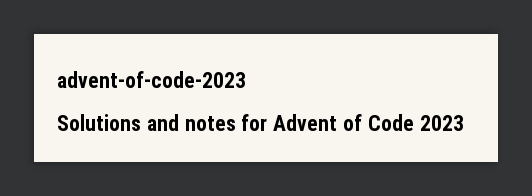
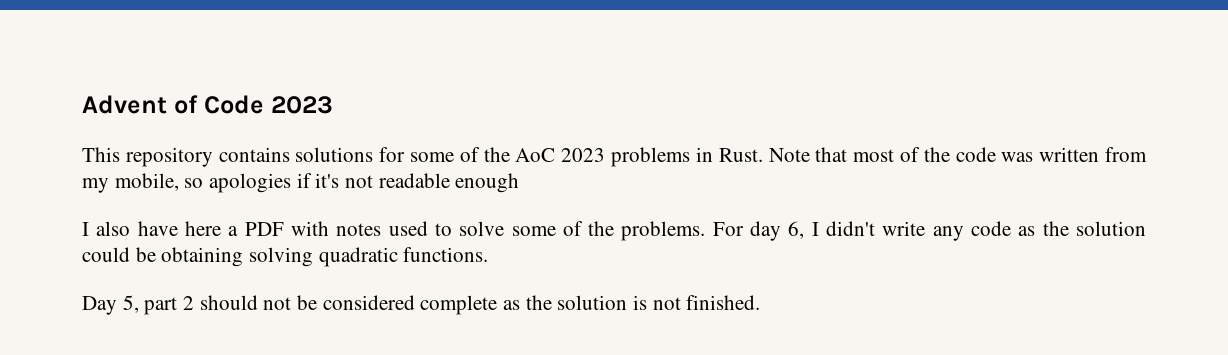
[57,71,246,88] [57,114,268,131] advent-of-code-2023 // Solutions and notes for -> (82, 104) none
(464, 123) none -> [82,147,1148,167] [82,173,520,193] [82,221,1147,241] [82,247,489,267] [82,295,761,315] // This repository contains solutions for some of the AoC 2023 problems in Rust. Note that most of the code was written from my mobile, so apologies if it's not readable enough // I also have here a PDF with notes used to solve some of the problems. For day 6, I didn't write any code as the solution could be obtaining solving quadratic functions. // Day 5, part 2 should not be considered complete as the solution is not finished.

